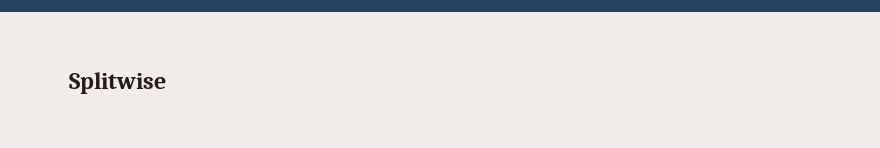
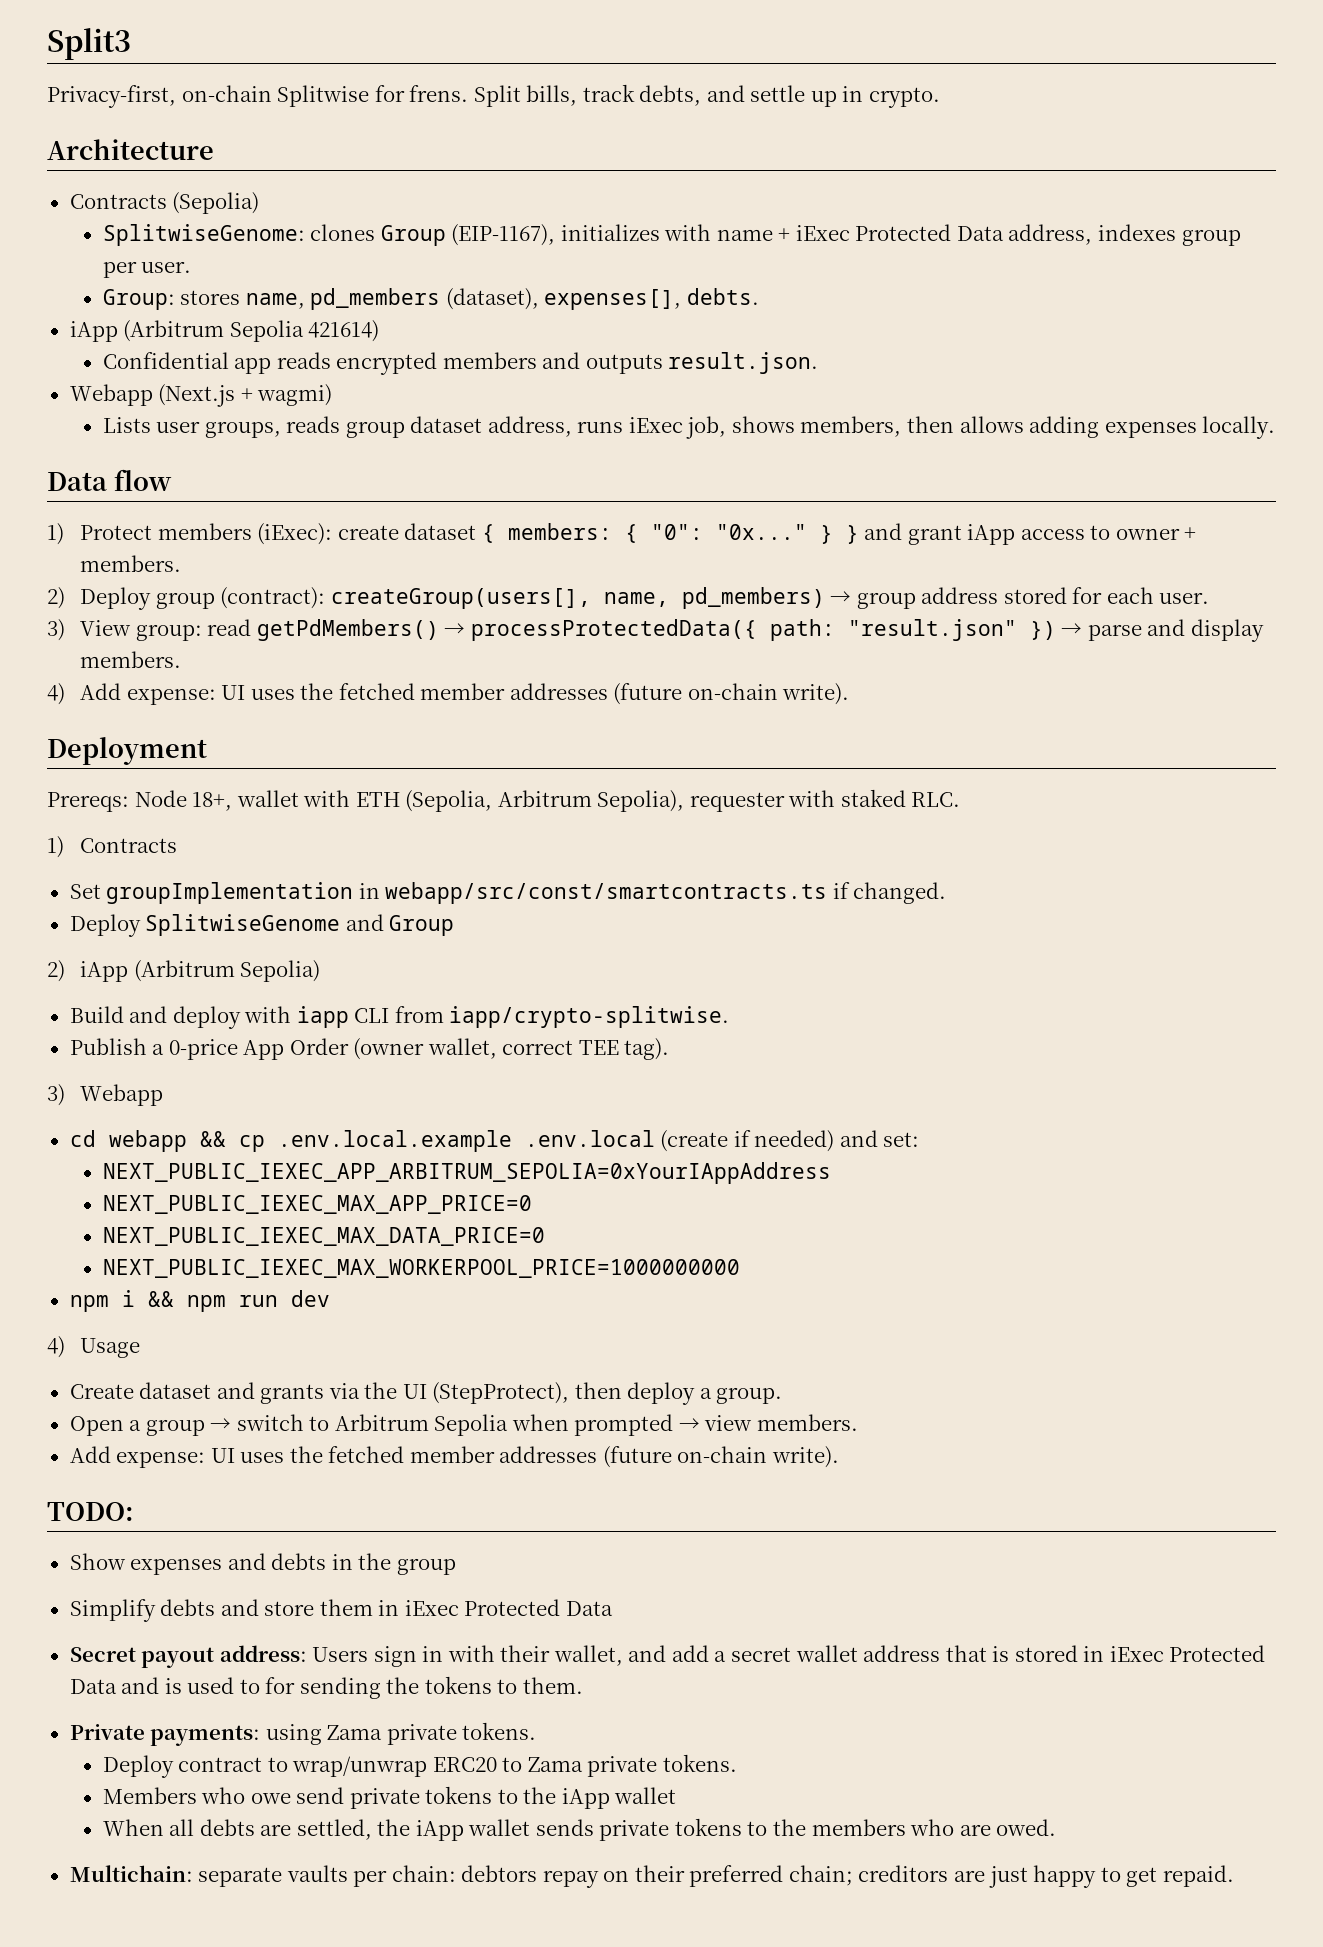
[69,72,166,94] Splitwise -> [47,28,131,60] [47,84,940,108] [47,139,214,160] [69,192,260,214] [102,224,1241,246] [102,261,192,278] [102,288,759,310] [69,320,380,342] [102,352,819,375] [69,384,333,407] [102,416,1276,439] [47,469,172,491] [47,523,1197,545] [79,555,181,572] [47,587,1210,610] [47,619,1264,642] [79,651,181,668] [47,683,850,705] [47,737,207,765] [47,789,961,812] [47,836,177,858] [69,882,947,904] [69,914,455,937] [47,960,321,982] [69,1006,730,1029] [69,1038,670,1060] [47,1084,163,1106] [69,1130,920,1152] [102,1162,831,1184] [102,1195,532,1214] [102,1227,545,1246] [102,1259,740,1278] [69,1290,330,1312] [47,1336,140,1358] [69,1382,783,1405] [69,1414,858,1436] [69,1446,839,1468] [47,1502,134,1521] [69,1553,456,1575] [69,1599,613,1622] [69,1645,1266,1668] [69,1676,583,1699] [69,1722,537,1746] [102,1754,737,1778] [102,1786,677,1809] [102,1818,1057,1841] [69,1865,1234,1888] Split3 // Privacy-first, on-chain Splitwise for frens. Split bills, track debts, and settle up in crypto. // Architecture // Contracts (Sepolia) // SplitwiseGenome: clones Group (EIP‑1167), initializes with name + iExec Protected Data address, indexes group per user. // Group: stores name, pd_members (dataset), expenses[], debts. // iApp (Arbitrum Sepolia 421614) // Confidential app reads encrypted members and outputs result.json. // Webapp (Next.js + wagmi) // Lists user groups, reads group dataset address, runs iExec job, shows members, then allows adding expenses locally. // Data flow // 1) Protect members (iExec): create dataset { members: { "0": "0x..." } } and grant iApp access to owner + members. // 2) Deploy group (contract): createGroup(users[], name, pd_members) → group address stored for each user. // 3) View group: read getPdMembers() → processProtectedData({ path: "result.json" }) → parse and display members. // 4) Add expense: UI uses the fetched member addresses (future on-chain write). // Deployment // Prereqs: Node 18+, wallet with ETH (Sepolia, Arbitrum Sepolia), requester with staked RLC. // 1) Contracts // Set groupImplementation in webapp/src/const/smartcontracts.ts if changed. // Deploy SplitwiseGenome and Group // 2) iApp (Arbitrum Sepolia) // Build and deploy with iapp CLI from iapp/crypto-splitwise. // Publish a 0-price App Order (owner wallet, correct TEE tag). // 3) Webapp // cd webapp && cp .env.local.example .env.local (create if needed) and set: // NEXT_PUBLIC_IEXEC_APP_ARBITRUM_SEPOLIA=0xYourIAppAddress // NEXT_PUBLIC_IEXEC_MAX_APP_PRICE=0 // NEXT_PUBLIC_IEXEC_MAX_DATA_PRICE=0 // NEXT_PUBLIC_IEXEC_MAX_WORKERPOOL_PRICE=1000000000 // npm i && npm run dev // 4) Usage // Create dataset and grants via the UI (StepProtect), then deploy a group. // Open a group → switch to Arbitrum Sepolia when prompted → view members. // Add expense: UI uses the fetched member addresses (future on-chain write). // TODO: // Show expenses and debts in the group // Simplify debts and store them in iExec Protected Data // Secret payout address: Users sign in with their wallet, and add a secret wallet address that is stored in iExec Protected Data and is used to for sending the tokens to them. // Private payments: using Zama private tokens. // Deploy contract to wrap/unwrap ERC20 to Zama private tokens. // Members who owe send private tokens to the iApp wallet // When all debts are settled, the iApp wallet sends private tokens to the members who are owed. // Multichain: separate vaults per chain: debtors repay on their preferred chain; creditors are just happy to get repaid.

